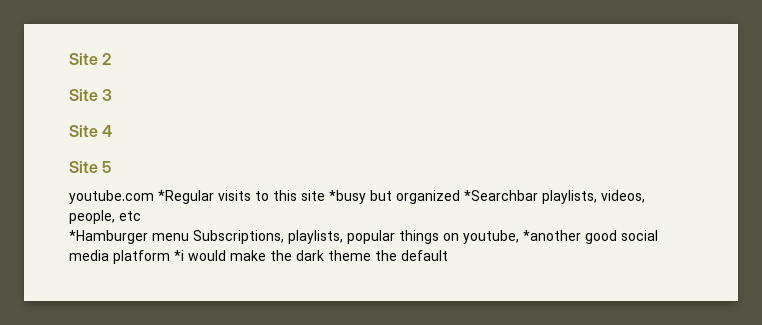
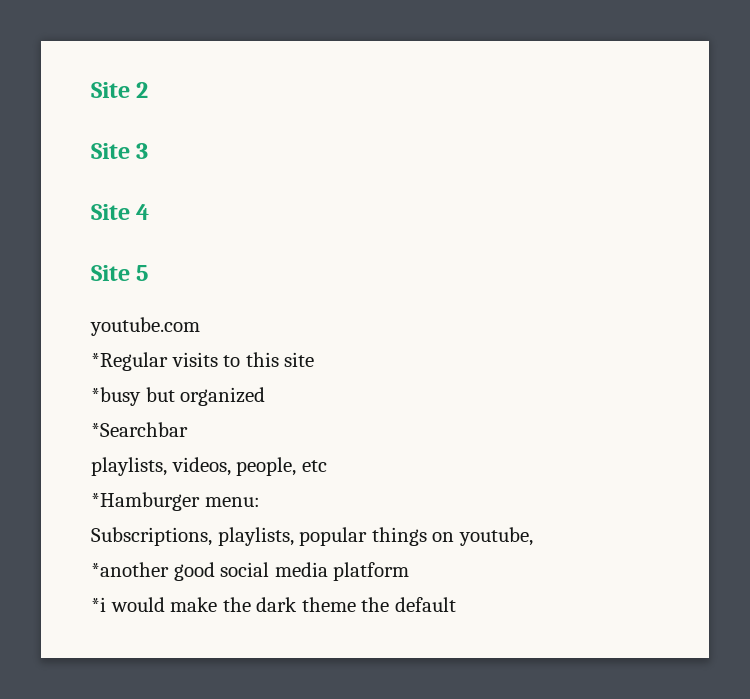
(154, 197) none -> (200, 326) //
(325, 195) none -> (315, 359) //
(460, 197) none -> (266, 396) //
(538, 195) none -> (188, 429) //
[152,233,189,241] menu -> [204,497,260,507] menu: //
(519, 237) none -> (533, 536) //
(170, 257) none -> (410, 571) //

